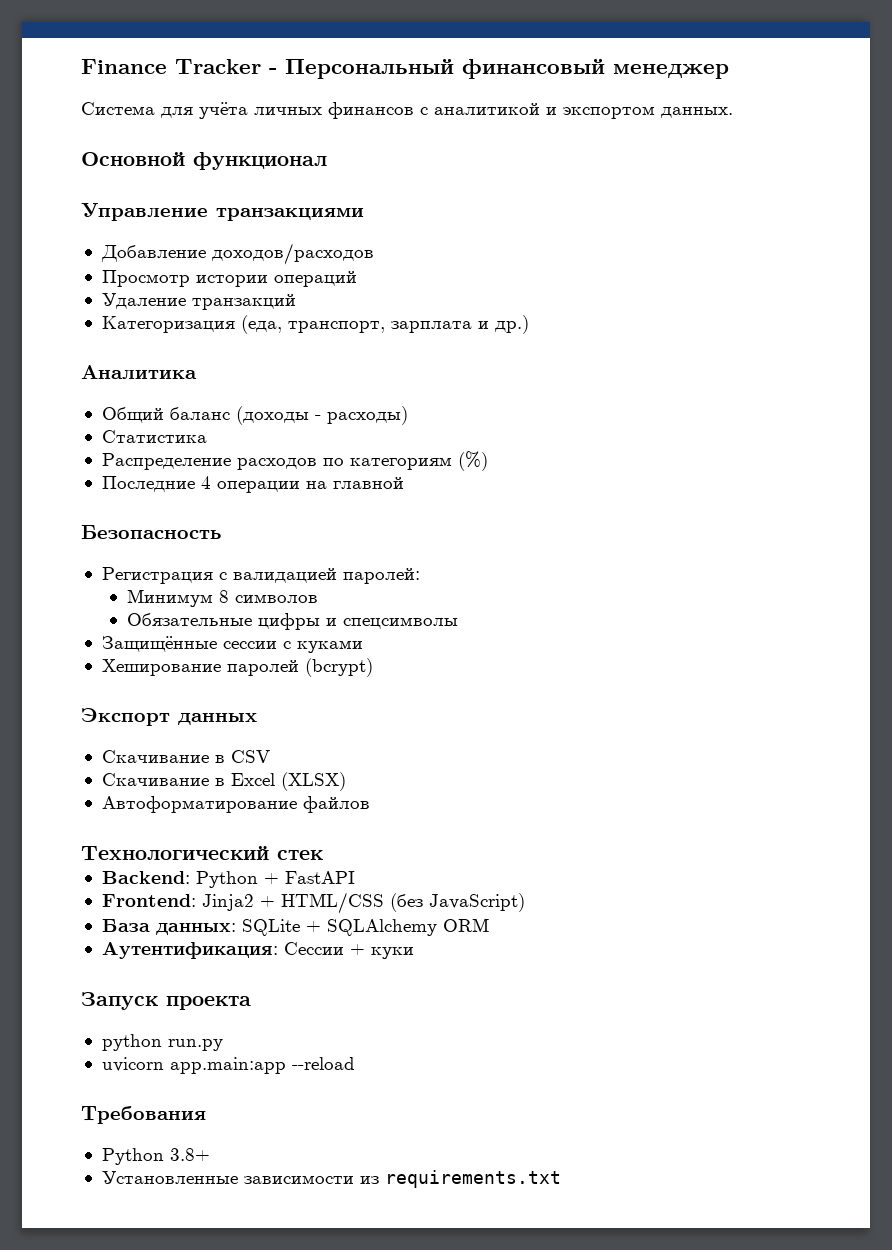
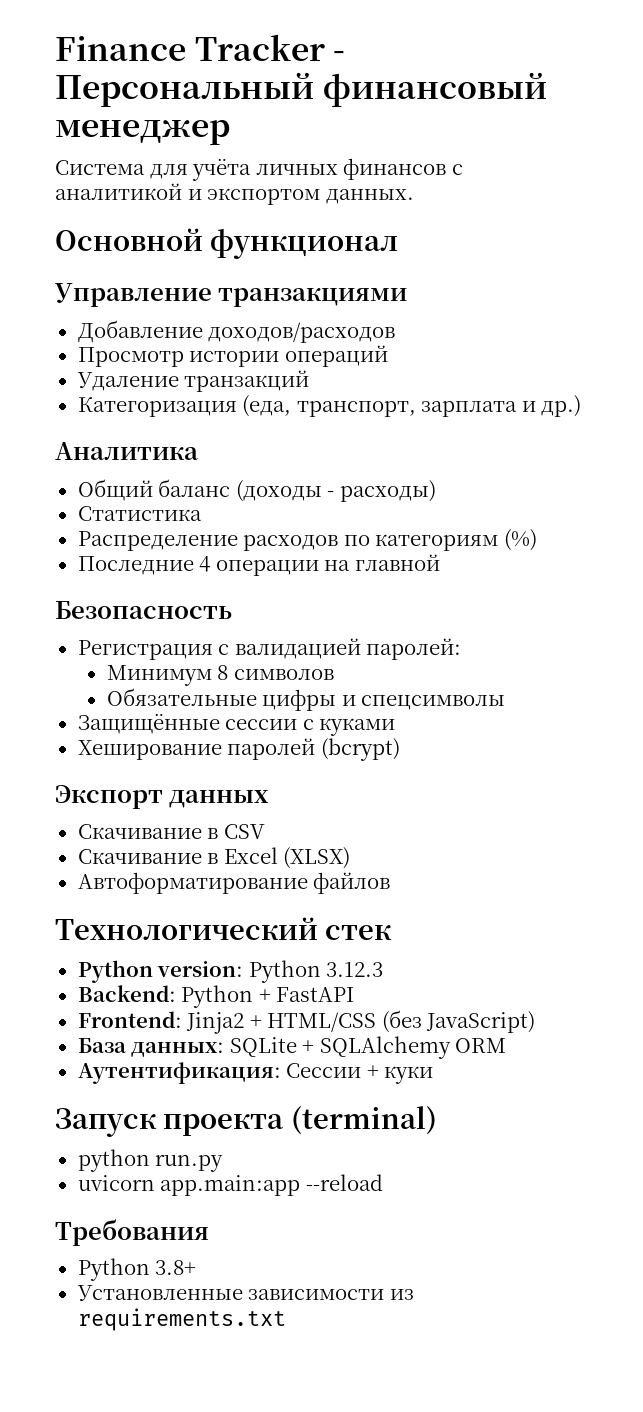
(323, 855) none -> [77,960,384,983] // Python version: Python 3.12.3
(251, 1003) none -> [290,1106,437,1135] (terminal)

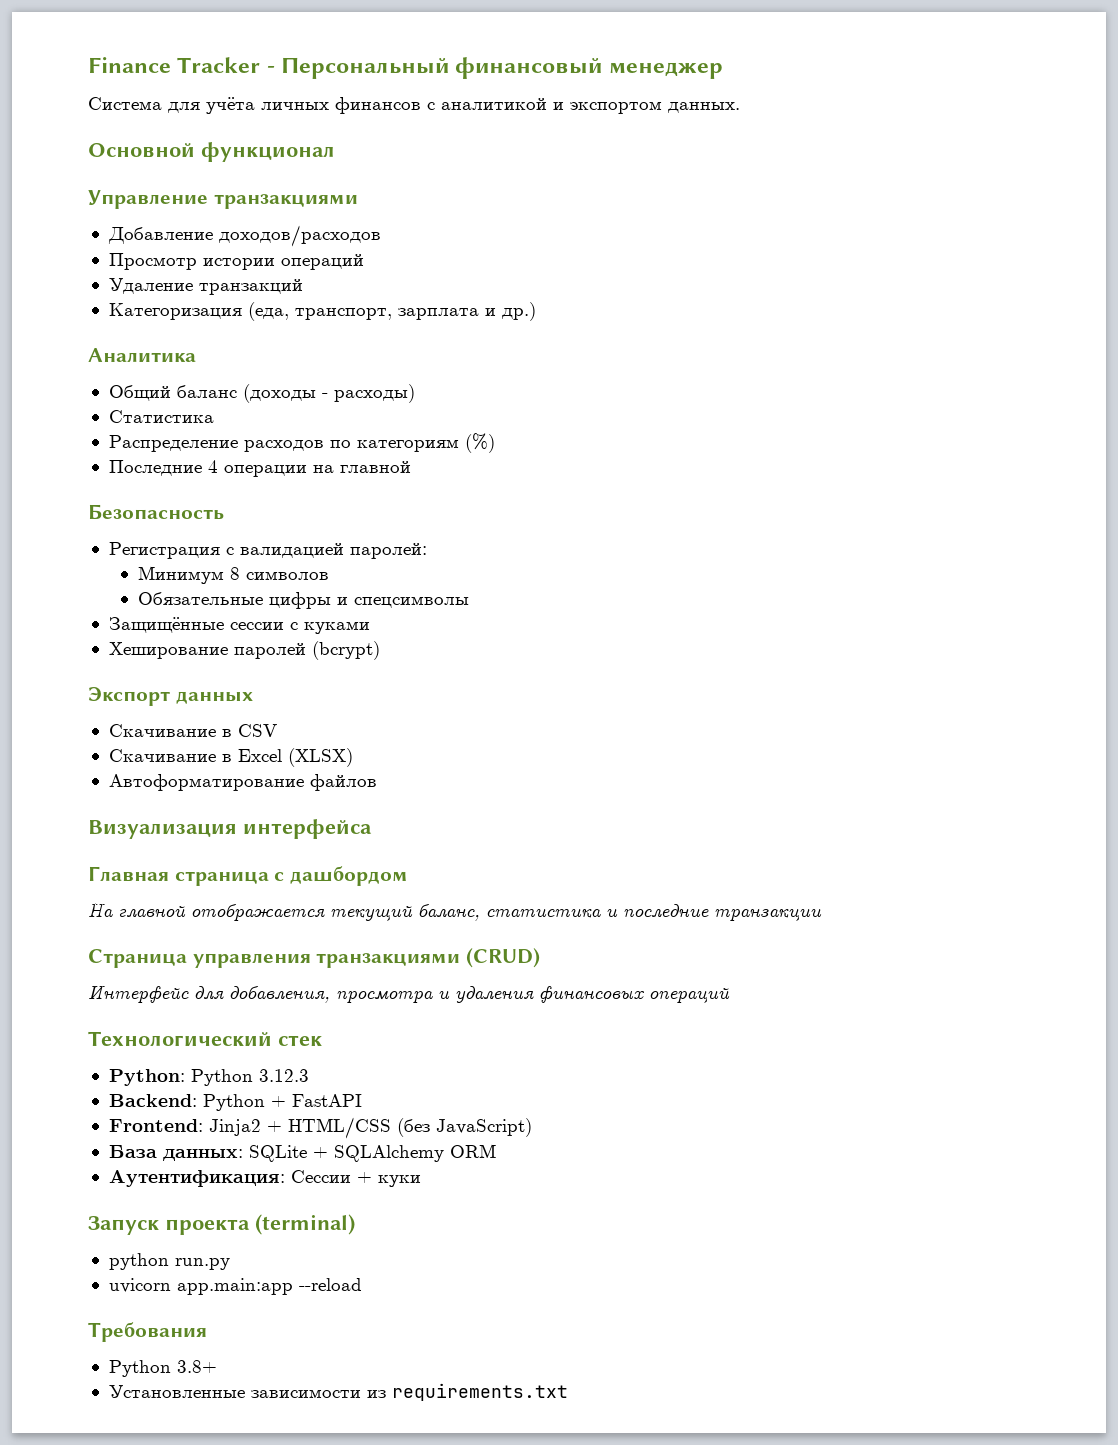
(391, 883) none -> [88,819,372,839] [88,866,409,886] [88,902,822,922] [88,948,541,968] [88,986,730,1004] // Визуализация интерфейса // Главная страница с дашбордом // На главной отображается текущий баланс, статистика и последние транзакции // Страница управления транзакциями (CRUD) // Интерфейс для добавления, просмотра и удаления финансовых операций
[77,960,244,983] Python version: -> [108,1069,185,1086] Python:

